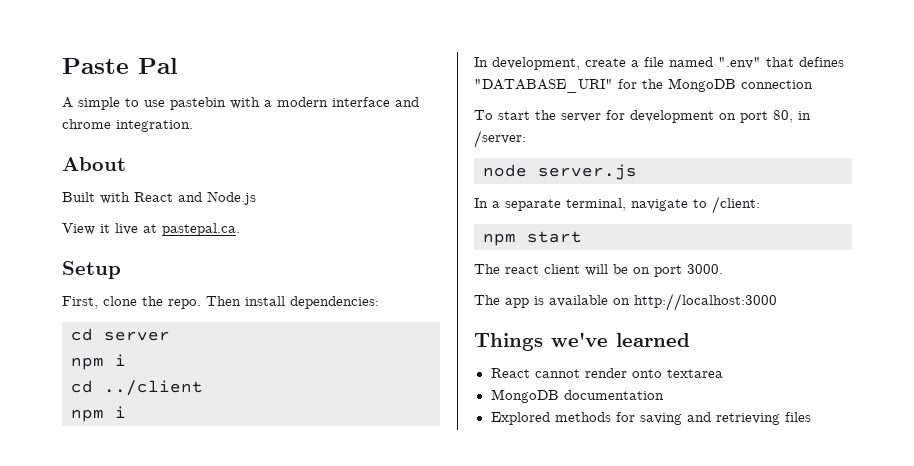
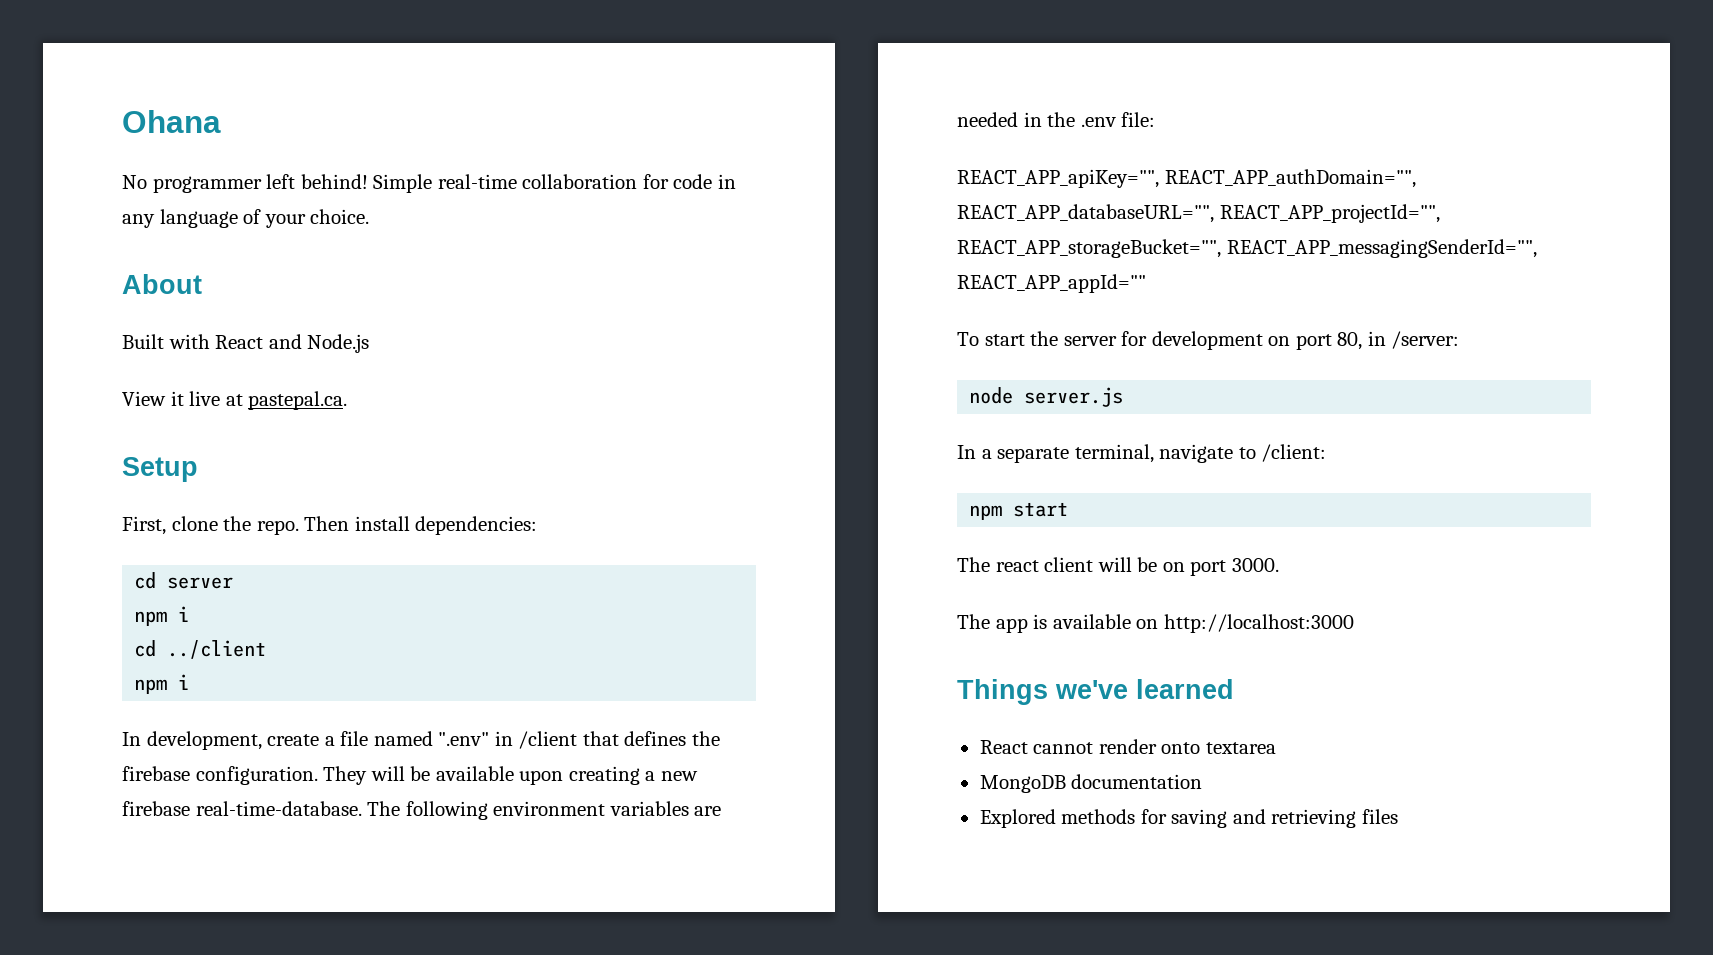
[62,58,178,74] [62,97,419,110] [62,119,193,132] Paste Pal // A simple to use pastebin with a modern interface and chrome integration. -> [122,110,221,133] [122,174,736,193] [122,209,370,228] Ohana // No programmer left behind! Simple real-time collaboration for code in any language of your choice.
[766,57,844,67] [474,78,813,93] that defines "DATABASE_URI" for the MongoDB connection -> [494,731,720,749] [122,766,698,785] [122,801,722,820] [957,112,1156,127] [957,169,1416,188] [957,204,1440,223] [957,239,1537,258] [957,274,1146,293] in /client that defines the firebase configuration. They will be available upon creating a new firebase real-time-database. The following environment variables are needed in the .env file: // REACT_APP_apiKey="", REACT_APP_authDomain="", REACT_APP_databaseURL="", REACT_APP_projectId="", REACT_APP_storageBucket="", REACT_APP_messagingSenderId="", REACT_APP_appId=""

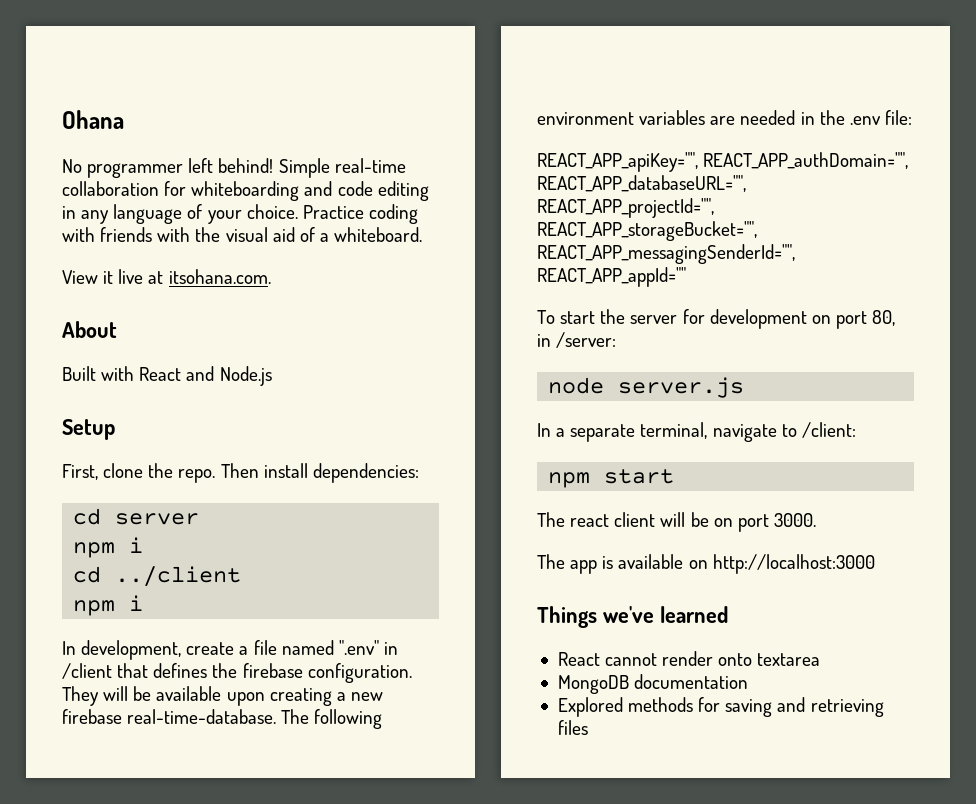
[673,174,713,189] code -> [191,181,429,201] whiteboarding and code editing
(370, 216) none -> [302,204,418,224] [62,227,423,242] [62,269,271,284] Practice coding with friends with the visual aid of a whiteboard. // View it live at itsohana.com.
[122,391,348,410] // View it live at pastepal.ca. -> (272, 376) none

